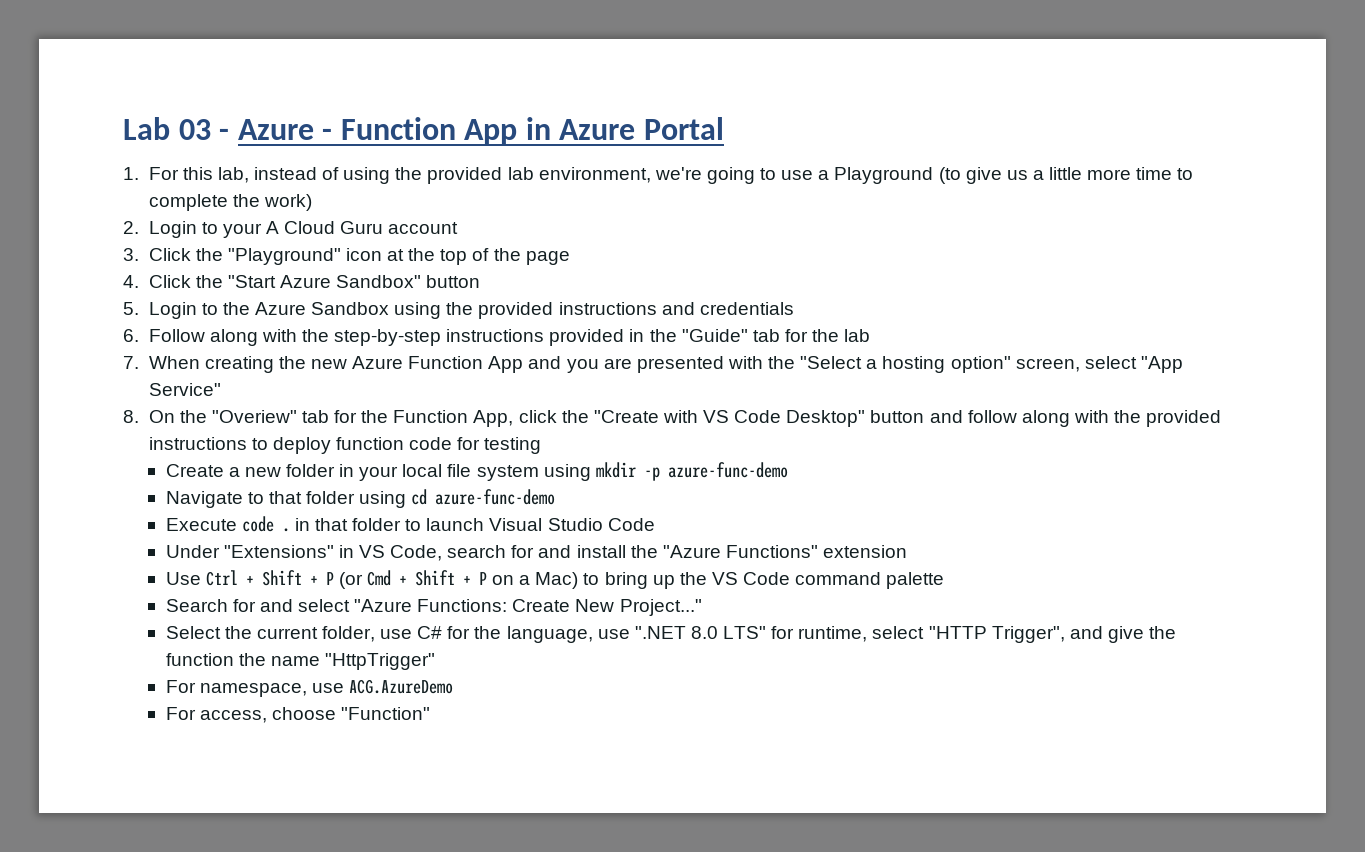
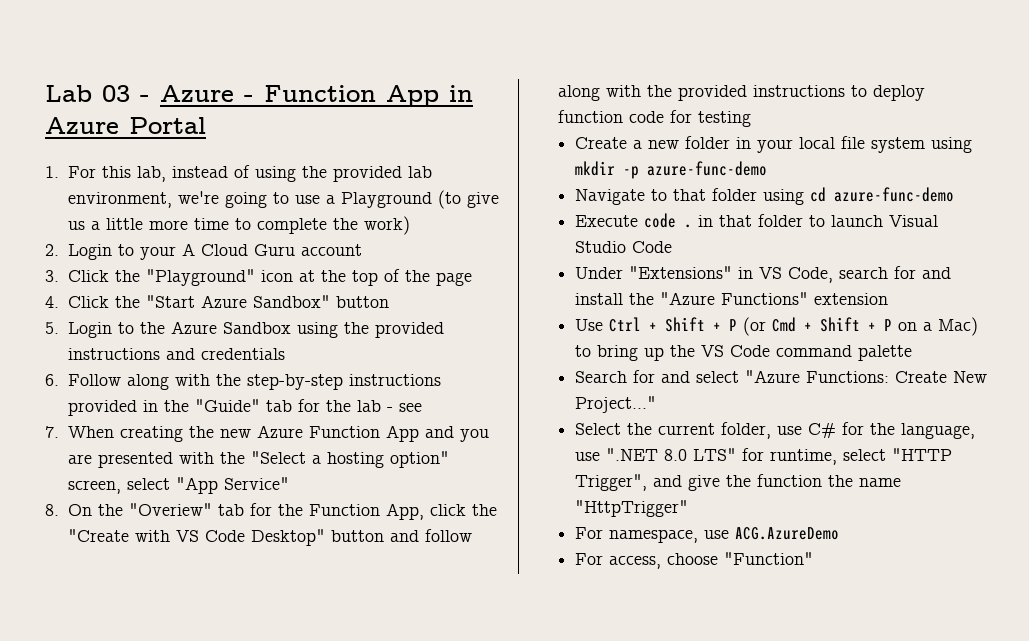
(871, 335) none -> [386,403,422,412] - see

